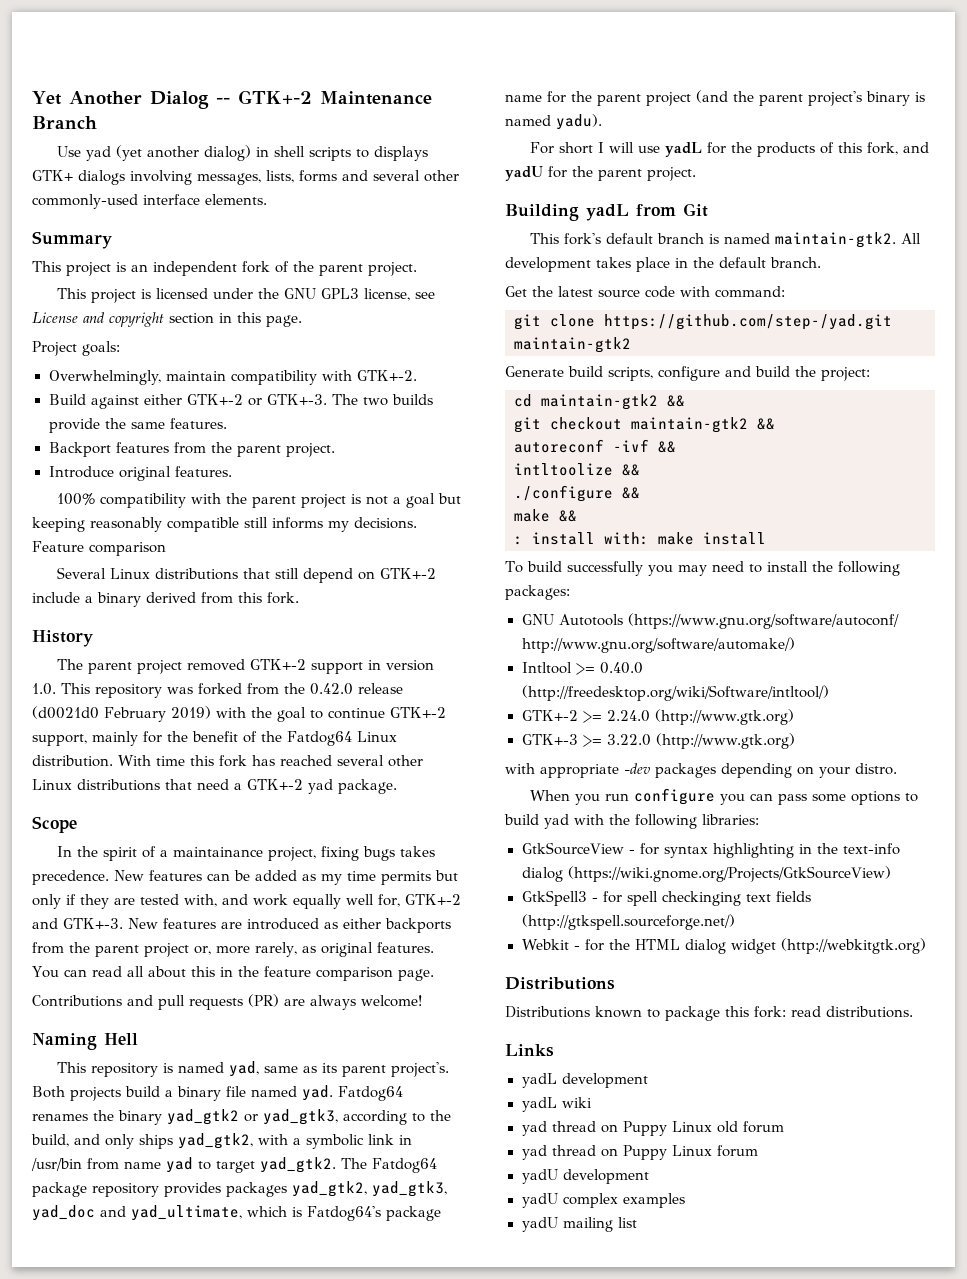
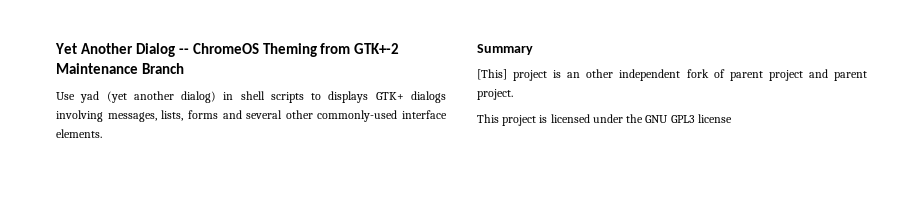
(230, 101) none -> [192,43,351,57] ChromeOS Theming from
[32,261,61,272] This -> [477,69,507,80] [This]
(148, 268) none -> [586,69,614,78] other
[293,261,314,272] the -> [729,69,828,81] parent project and
[363,288,435,301] [32,312,302,327] [32,341,120,356] [48,370,418,385] [48,394,433,409] [48,418,227,433] [48,442,335,457] [48,466,232,481] [56,493,461,508] [32,517,417,532] [32,541,166,556] [56,567,436,583] [32,592,299,607] [32,630,93,647] [56,659,434,674] [32,683,403,698] [32,706,446,722] [32,731,397,746] [32,755,423,767] [32,779,397,794] [32,816,77,833] [56,846,435,861] [32,870,458,885] [32,894,461,909] [32,918,451,933] [32,942,434,957] [32,966,434,981] [32,994,422,1010] [32,1033,138,1050] [56,1061,449,1077] [32,1085,403,1101] [32,1109,451,1125] [31,1133,412,1149] [31,1157,437,1173] [32,1181,447,1197] [32,1205,441,1221] [505,90,925,106] [505,114,602,130] [529,142,929,157] [505,166,696,181] [505,203,708,221] [529,232,921,248] [505,257,821,272] [505,286,785,298] [514,314,892,330] [514,337,631,353] [505,366,870,381] [514,394,685,410] [514,417,775,433] [514,439,676,453] [514,463,640,476] [514,485,640,502] [514,509,577,522] [514,532,766,545] [505,561,900,576] [505,585,570,600] [521,613,900,629] [521,637,796,653] [521,662,643,675] [521,685,829,701] [521,709,795,725] [521,733,796,749] [505,763,897,778] [529,788,918,805] [504,814,759,829] [521,842,900,858] [521,866,891,882] [521,890,811,906] [521,914,735,930] [521,938,927,954] [505,977,615,990] [505,1006,913,1021] [505,1044,554,1057] [521,1073,648,1088] [521,1097,592,1112] [521,1121,784,1136] [521,1145,758,1160] [521,1169,649,1184] [521,1193,685,1208] [521,1217,637,1232] license, see License and copyright section in this page. // Project goals: // Overwhelmingly, maintain compatibility with GTK+-2. // Build against either GTK+-2 or GTK+-3. The two builds provide the same features. // Backport features from the parent project. // Introduce original features. // 100% compatibility with the parent project is not a goal but keeping reasonably compatible still informs my decisions. Feature comparison // Several Linux distributions that still depend on GTK+-2 include a binary derived from this fork. // History // The parent project removed GTK+-2 support in version 1.0. This repository was forked from the 0.42.0 release (d0021d0 February 2019) with the goal to continue GTK+-2 support, mainly for the benefit of the Fatdog64 Linux distribution. With time this fork has reached several other Linux distributions that need a GTK+-2 yad package. // Scope // In the spirit of a maintainance project, fixing bugs takes precedence. New features can be added as my time permits but only if they are tested with, and work equally well for, GTK+-2 and GTK+-3. New features are introduced as either backports from the parent project or, more rarely, as original features. You can read all about this in the feature comparison page. // Contributions and pull requests (PR) are always welcome! // Naming Hell // This repository is named yad, same as its parent project's. Both projects build a binary file named yad. Fatdog64 renames the binary yad_gtk2 or yad_gtk3, according to the build, and only ships yad_gtk2, with a symbolic link in /usr/bin from name yad to target yad_gtk2. The Fatdog64 package repository provides packages yad_gtk2, yad_gtk3, yad_doc and yad_ultimate, which is Fatdog64's package name for the parent project (and the parent project's binary is named yadu). // For short I will use yadL for the products of this fork, and yadU for the parent project. // Building yadL from Git // This fork's default branch is named maintain-gtk2. All development takes place in the default branch. // Get the latest source code with command: // git clone https://github.com/step-/yad.git maintain-gtk2 // Generate build scripts, configure and build the project: // cd maintain-gtk2 && // git checkout maintain-gtk2 && // autoreconf -ivf && // intltoolize && // ./configure && // make && // : install with: make install // To build successfully you may need to install the following packages: // GNU Autotools (https://www.gnu.org/software/autoconf/ http://www.gnu.org/software/automake/) // Intltool >= 0.40.0 (http://freedesktop.org/wiki/Software/intltool/) // GTK+-2 >= 2.24.0 (http://www.gtk.org) // GTK+-3 >= 3.22.0 (http://www.gtk.org) // with appropriate -dev packages depending on your distro. // When you run configure you can pass some options to build yad with the following libraries: // GtkSourceView - for syntax highlighting in the text-info dialog (https://wiki.gnome.org/Projects/GtkSourceView) // GtkSpell3 - for spell checkinging text fields (http://gtkspell.sourceforge.net/) // Webkit - for the HTML dialog widget (http://webkitgtk.org) // Distributions // Distributions known to package this fork: read distributions. // Links // yadL development // yadL wiki // yad thread on Puppy Linux old forum // yad thread on Puppy Linux forum // yadU development // yadU complex examples // yadU mailing list -> [697,114,732,123] license

